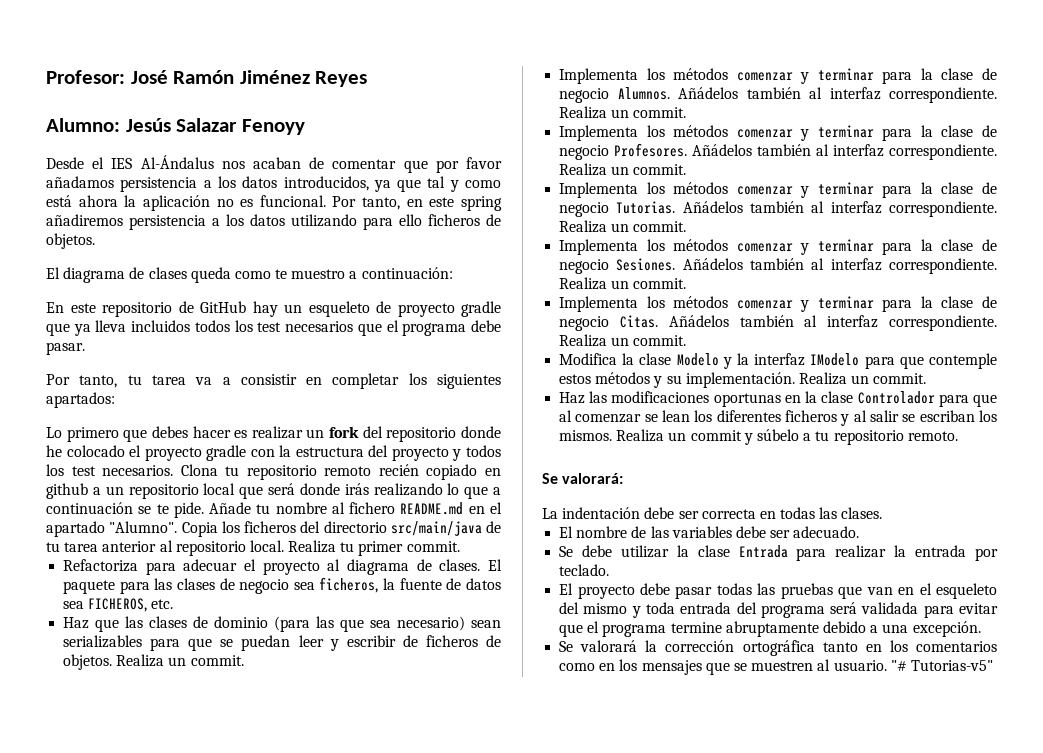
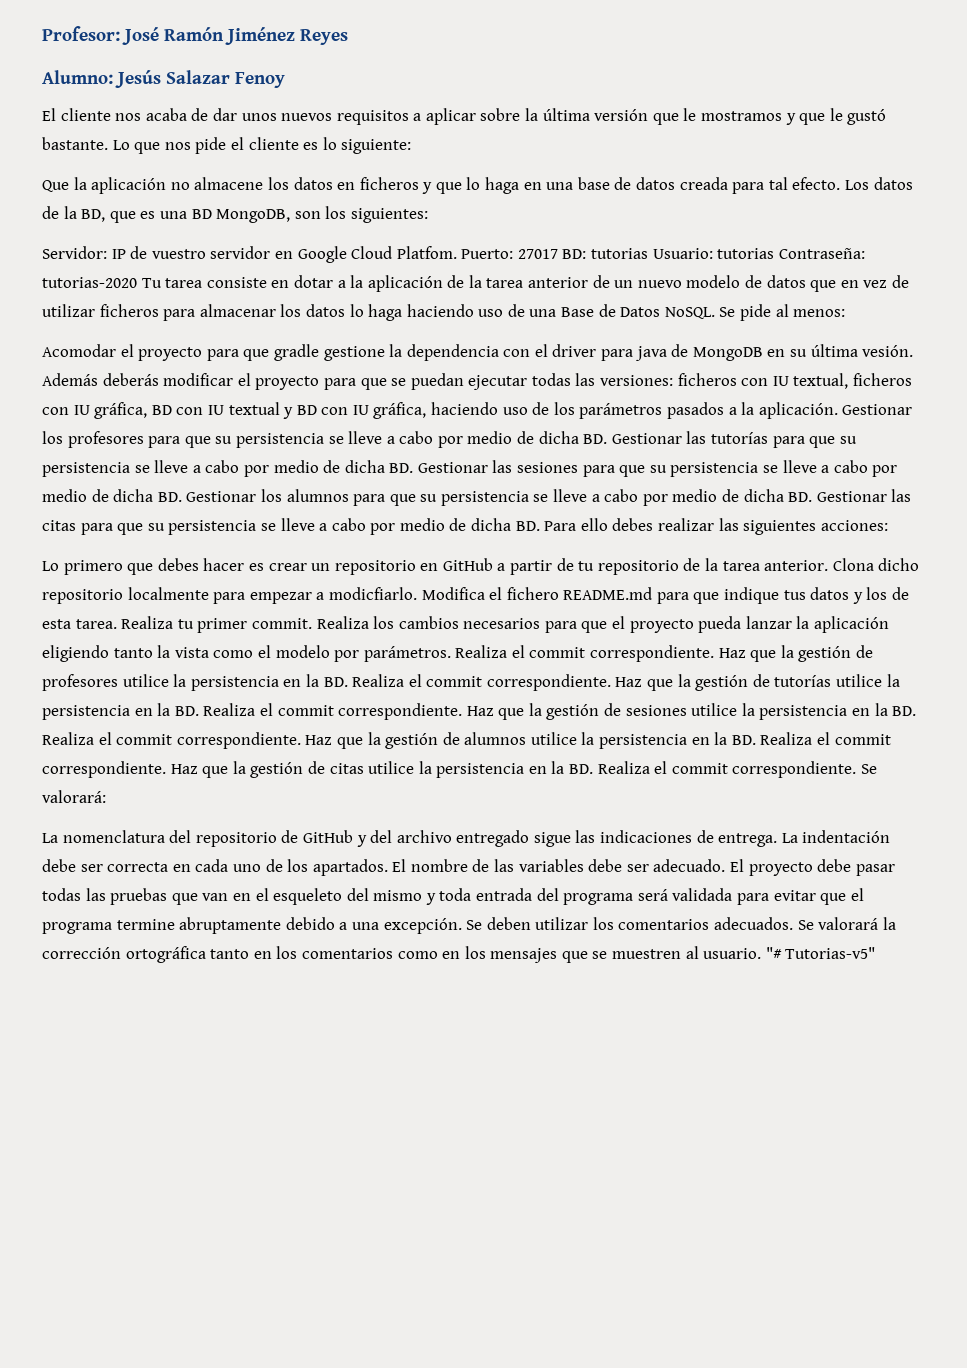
[241,119,305,135] [46,155,502,173] [46,176,502,192] [46,195,502,211] [46,214,501,230] [46,233,95,249] [46,267,453,283] [46,301,501,317] [46,320,502,336] [46,342,85,355] [46,373,502,389] [46,392,115,408] Fenoyy // Desde el IES Al-Ándalus nos acaban de comentar que por favor añadamos persistencia a los datos introducidos, ya que tal y como está ahora la aplicación no es funcional. Por tanto, en este spring añadiremos persistencia a los datos utilizando para ello ficheros de objetos. // El diagrama de clases queda como te muestro a continuación: // En este repositorio de GitHub hay un esqueleto de proyecto gradle que ya lleva incluidos todos los test necesarios que el programa debe pasar. // Por tanto, tu tarea va a consistir en completar los siguientes apartados: -> [235,72,285,88] [42,108,887,125] [42,137,412,154] [42,177,913,194] [42,206,428,223] [42,246,865,263] [42,275,909,292] [42,304,846,321] [42,344,914,361] [42,373,913,390] [42,402,913,419] [42,431,857,448] [42,460,898,477] [42,489,912,506] [42,518,888,535] Fenoy // El cliente nos acaba de dar unos nuevos requisitos a aplicar sobre la última versión que le mostramos y que le gustó bastante. Lo que nos pide el cliente es lo siguiente: // Que la aplicación no almacene los datos en ficheros y que lo haga en una base de datos creada para tal efecto. Los datos de la BD, que es una BD MongoDB, son los siguientes: // Servidor: IP de vuestro servidor en Google Cloud Platfom. Puerto: 27017 BD: tutorias Usuario: tutorias Contraseña: tutorias-2020 Tu tarea consiste en dotar a la aplicación de la tarea anterior de un nuevo modelo de datos que en vez de utilizar ficheros para almacenar los datos lo haga haciendo uso de una Base de Datos NoSQL. Se pide al menos: // Acomodar el proyecto para que gradle gestione la dependencia con el driver para java de MongoDB en su última vesión. Además deberás modificar el proyecto para que se puedan ejecutar todas las versiones: ficheros con IU textual, ficheros con IU gráfica, BD con IU textual y BD con IU gráfica, haciendo uso de los parámetros pasados a la aplicación. Gestionar los profesores para que su persistencia se lleve a cabo por medio de dicha BD. Gestionar las tutorías para que su persistencia se lleve a cabo por medio de dicha BD. Gestionar las sesiones para que su persistencia se lleve a cabo por medio de dicha BD. Gestionar los alumnos para que su persistencia se lleve a cabo por medio de dicha BD. Gestionar las citas para que su persistencia se lleve a cabo por medio de dicha BD. Para ello debes realizar las siguientes acciones:
[251,426,501,442] [46,445,501,461] [46,464,501,480] [46,483,501,499] [46,502,502,518] [46,521,501,537] [46,540,460,556] [63,559,502,575] [63,577,501,594] [63,598,174,612] [63,616,501,632] [63,635,501,651] [63,654,244,670] [559,68,997,84] [559,87,997,103] [559,106,687,119] [559,125,997,141] [559,143,997,160] [559,163,687,176] [559,182,997,198] [559,201,997,217] [559,220,687,233] [559,239,997,255] [559,258,997,274] [559,277,687,290] [559,296,997,312] [559,315,997,331] [559,334,687,347] [559,353,997,369] [559,372,927,388] [559,391,997,407] [559,410,997,426] [559,429,958,445] [542,473,624,484] realizar un fork del repositorio donde he colocado el proyecto gradle con la estructura del proyecto y todos los test necesarios. Clona tu repositorio remoto recién copiado en github a un repositorio local que será donde irás realizando lo que a continuación se te pide. Añade tu nombre al fichero README.md en el apartado "Alumno". Copia los ficheros del directorio src/main/java de tu tarea anterior al repositorio local. Realiza tu primer commit. // Refactoriza para adecuar el proyecto al diagrama de clases. El paquete para las clases de negocio sea ficheros, la fuente de datos sea FICHEROS, etc. // Haz que las clases de dominio (para las que sea necesario) sean serializables para que se puedan leer y escribir de ficheros de objetos. Realiza un commit. // Implementa los métodos comenzar y terminar para la clase de negocio Alumnos. Añádelos también al interfaz correspondiente. Realiza un commit. // Implementa los métodos comenzar y terminar para la clase de negocio Profesores. Añádelos también al interfaz correspondiente. Realiza un commit. // Implementa los métodos comenzar y terminar para la clase de negocio Tutorias. Añádelos también al interfaz correspondiente. Realiza un commit. // Implementa los métodos comenzar y terminar para la clase de negocio Sesiones. Añádelos también al interfaz correspondiente. Realiza un commit. // Implementa los métodos comenzar y terminar para la clase de negocio Citas. Añádelos también al interfaz correspondiente. Realiza un commit. // Modifica la clase Modelo y la interfaz IModelo para que contemple estos métodos y su implementación. Realiza un commit. // Haz las modificaciones oportunas en la clase Controlador para que al comenzar se lean los diferentes ficheros y al salir se escriban los mismos. Realiza un commit y súbelo a tu repositorio remoto. // Se valorará: // -> [268,558,920,575] [42,587,910,604] [42,616,890,633] [42,645,874,662] [42,674,900,691] [42,703,917,720] [42,732,891,749] [42,761,878,778] [42,790,106,803] [42,830,778,847] crear un repositorio en GitHub a partir de tu repositorio de la tarea anterior. Clona dicho repositorio localmente para empezar a modicfiarlo. Modifica el fichero README.md para que indique tus datos y los de esta tarea. Realiza tu primer commit. Realiza los cambios necesarios para que el proyecto pueda lanzar la aplicación eligiendo tanto la vista como el modelo por parámetros. Realiza el commit correspondiente. Haz que la gestión de profesores utilice la persistencia en la BD. Realiza el commit correspondiente. Haz que la gestión de tutorías utilice la persistencia en la BD. Realiza el commit correspondiente. Haz que la gestión de sesiones utilice la persistencia en la BD. Realiza el commit correspondiente. Haz que la gestión de alumnos utilice la persistencia en la BD. Realiza el commit correspondiente. Haz que la gestión de citas utilice la persistencia en la BD. Realiza el commit correspondiente. Se valorará: // La nomenclatura del repositorio de GitHub y del archivo entregado sigue las indicaciones de entrega.
[780,507,883,519] todas las clases. // -> [195,859,388,876] cada uno de los apartados.
[559,545,998,561] [559,564,610,576] // Se debe utilizar la clase Entrada para realizar la entrada por teclado. // -> (726, 865) none
(981, 629) // -> [466,917,794,930] Se deben utilizar los comentarios adecuados.

